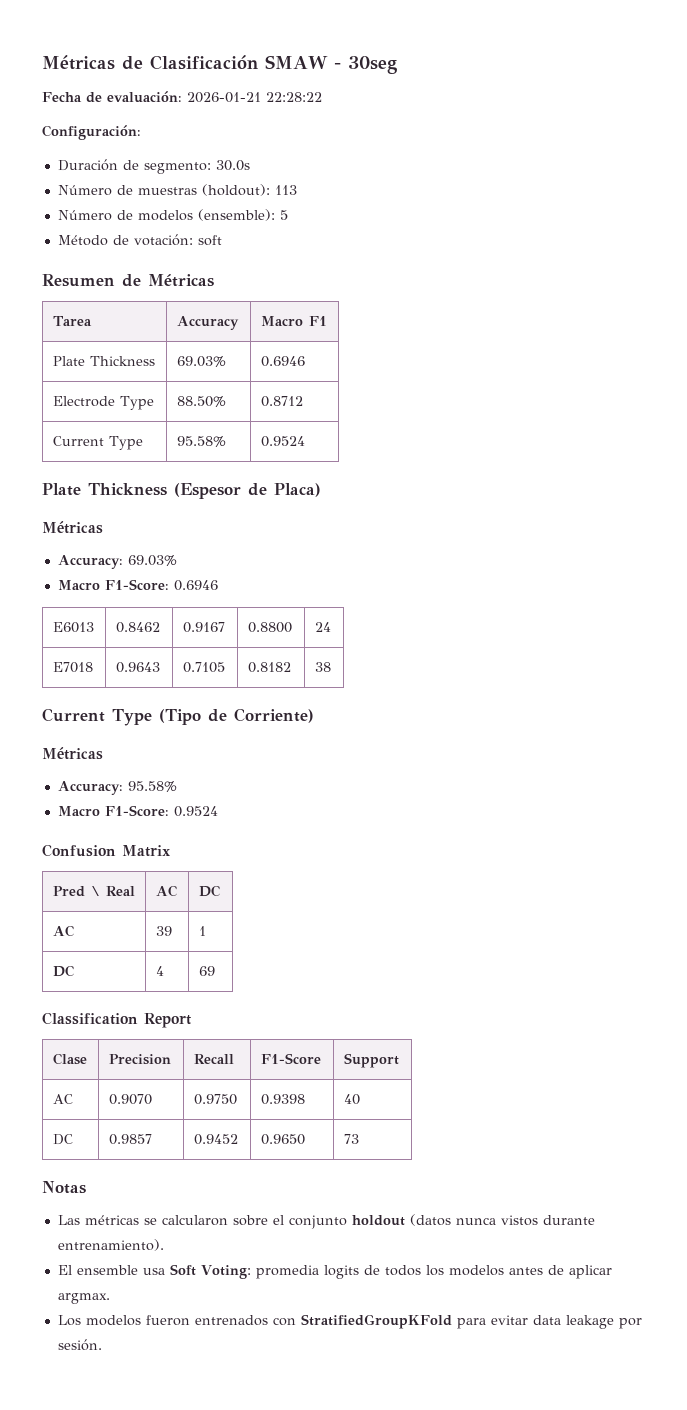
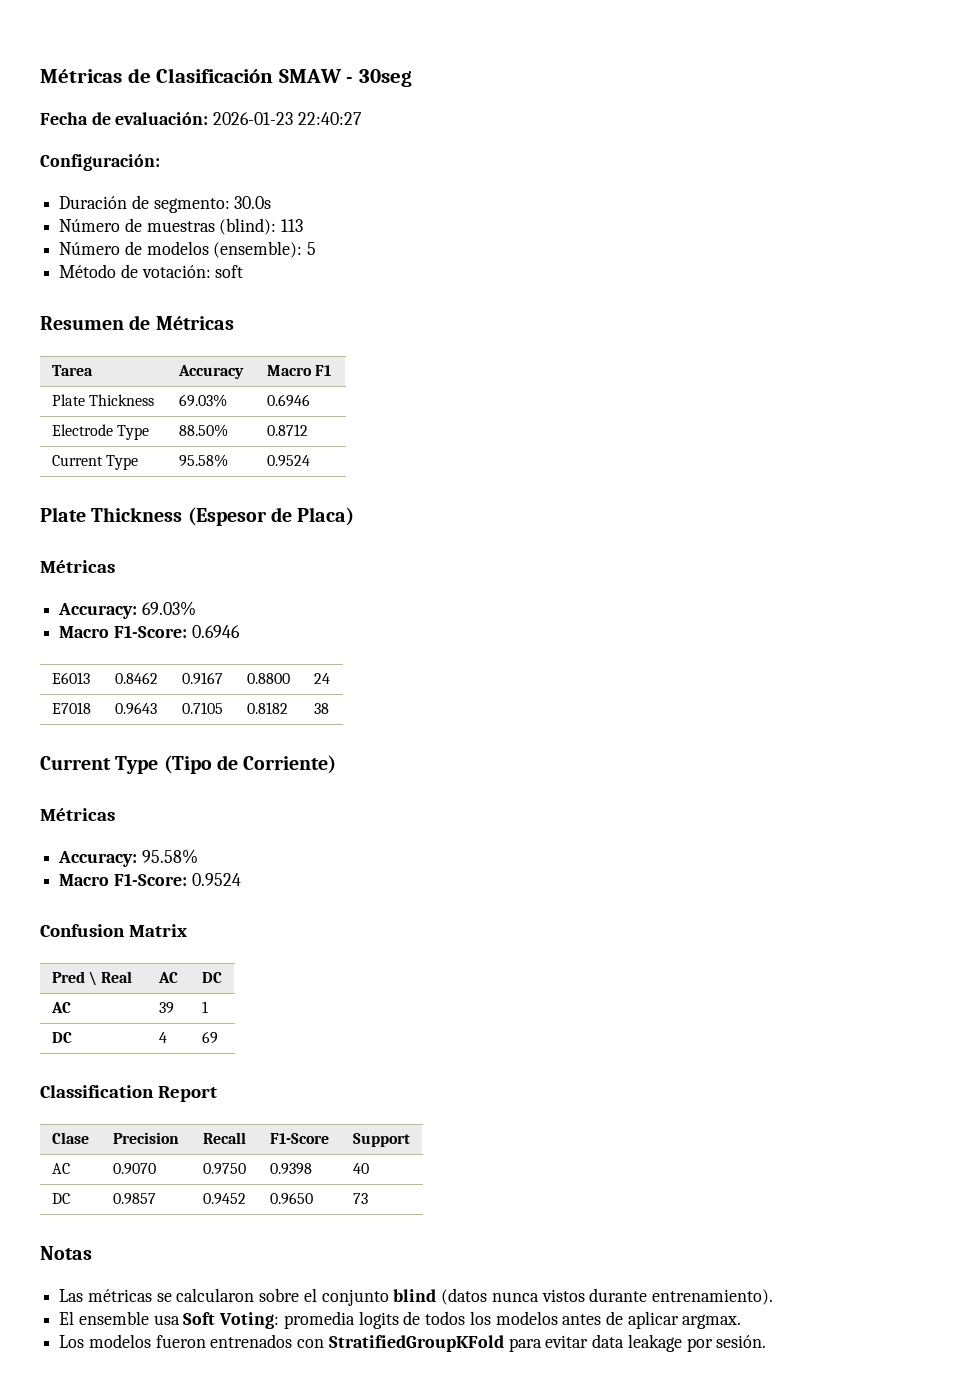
[187,92,322,103] 2026-01-21 22:28:22 -> [213,112,362,125] 2026-01-23 22:40:27
[201,184,270,196] (holdout): -> [219,218,277,235] (blind):
[351,1215,405,1226] holdout -> [393,1289,437,1302] blind

